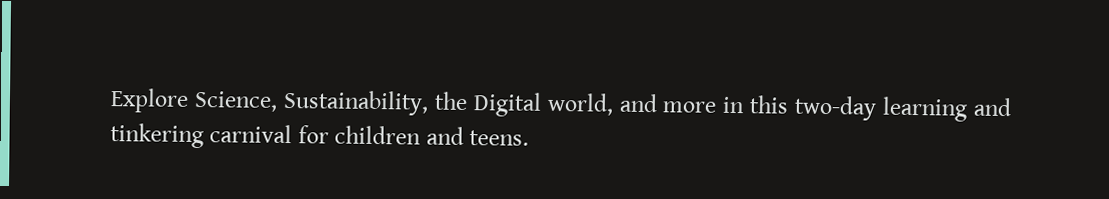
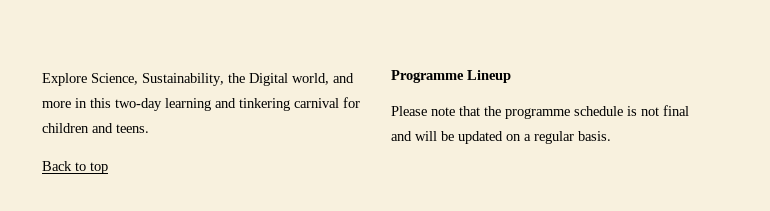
(530, 138) none -> [42,161,108,174] [391,70,511,83] [391,105,689,119] [391,131,611,144] // Back to top // Programme Lineup // Please note that the programme schedule is not final and will be updated on a regular basis.

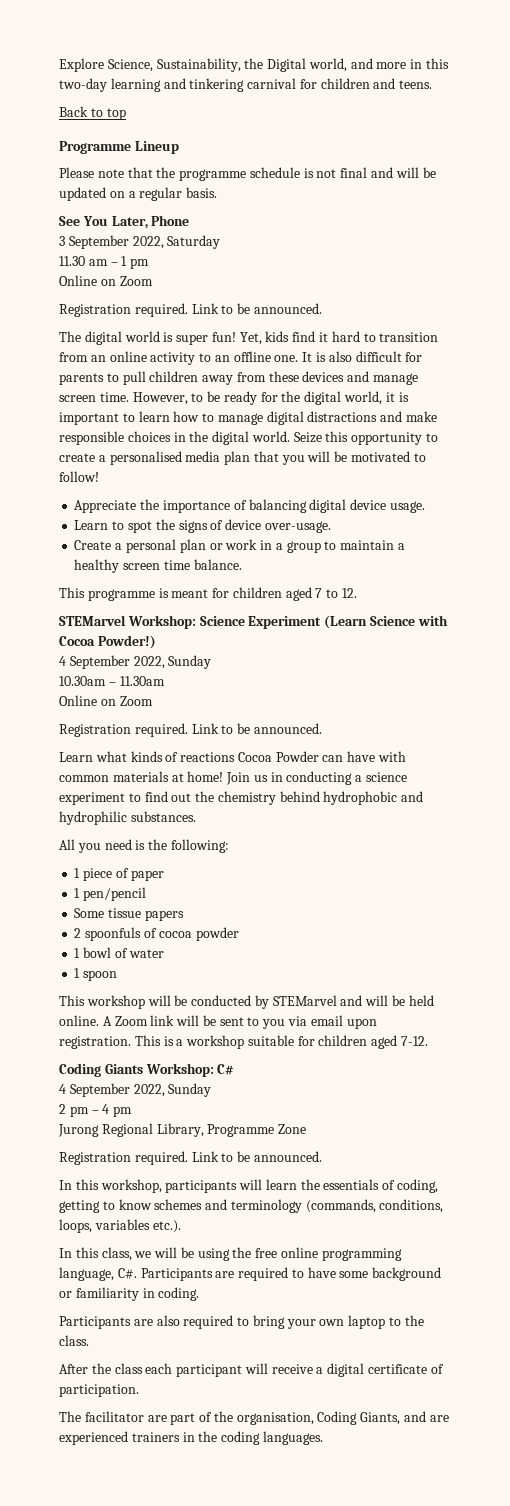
(611, 136) none -> [59,215,190,229] [59,235,221,249] [59,256,150,269] [59,275,153,286] [59,303,322,317] [59,331,439,345] [59,351,423,365] [59,371,419,385] [59,391,409,405] [59,411,438,425] [59,431,439,445] [59,451,426,465] [59,471,99,482] [74,499,425,513] [74,519,331,533] [74,539,405,553] [74,559,242,573] [59,587,358,601] [59,615,448,629] [59,635,156,649] [59,655,212,669] [59,676,165,686] [59,695,153,706] [59,723,322,737] [59,751,407,762] [59,771,408,785] [59,791,424,805] [59,811,196,825] [59,839,229,853] [74,868,164,881] [74,887,147,901] [74,908,184,921] [74,927,239,941] [74,947,164,958] [74,968,118,981] [59,995,434,1009] [59,1015,377,1029] [59,1035,429,1049] [59,1063,235,1077] [59,1083,212,1097] [59,1104,133,1117] [58,1123,307,1137] [59,1151,322,1165] [59,1179,439,1193] [59,1199,444,1213] [59,1219,181,1233] [59,1247,402,1261] [59,1267,442,1281] [59,1287,200,1301] [59,1315,424,1329] [59,1335,89,1346] [59,1363,444,1377] [59,1384,139,1397] [59,1411,449,1425] [59,1431,323,1445] // See You Later, Phone // 3 September 2022, Saturday // 11.30 am – 1 pm // Online on Zoom // Registration required. Link to be announced. // The digital world is super fun! Yet, kids find it hard to transition from an online activity to an offline one. It is also difficult for parents to pull children away from these devices and manage screen time. However, to be ready for the digital world, it is important to learn how to manage digital distractions and make responsible choices in the digital world. Seize this opportunity to create a personalised media plan that you will be motivated to follow! // Appreciate the importance of balancing digital device usage. // Learn to spot the signs of device over-usage. // Create a personal plan or work in a group to maintain a healthy screen time balance. // This programme is meant for children aged 7 to 12. // STEMarvel Workshop: Science Experiment (Learn Science with Cocoa Powder!) // 4 September 2022, Sunday // 10.30am – 11.30am // Online on Zoom // Registration required. Link to be announced. // Learn what kinds of reactions Cocoa Powder can have with common materials at home! Join us in conducting a science experiment to find out the chemistry behind hydrophobic and hydrophilic substances. // All you need is the following: // 1 piece of paper // 1 pen/pencil // Some tissue papers // 2 spoonfuls of cocoa powder // 1 bowl of water // 1 spoon // This workshop will be conducted by STEMarvel and will be held online. A Zoom link will be sent to you via email upon registration. This is a workshop suitable for children aged 7-12. // Coding Giants Workshop: C# // 4 September 2022, Sunday // 2 pm – 4 pm // Jurong Regional Library, Programme Zone // Registration required. Link to be announced. // In this workshop, participants will learn the essentials of coding, getting to know schemes and terminology (commands, conditions, loops, variables etc.). // In this class, we will be using the free online programming language, C#. Participants are required to have some background or familiarity in coding. // Participants are also required to bring your own laptop to the class. // After the class each participant will receive a digital certificate of participation. // The facilitator are part of the organisation, Coding Giants, and are experienced trainers in the coding languages.

